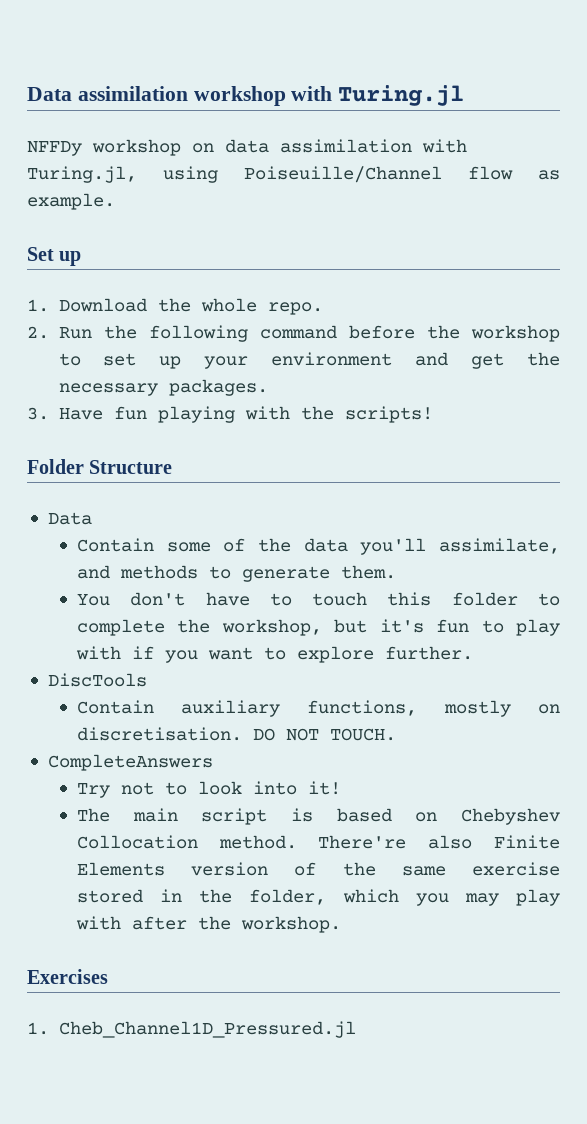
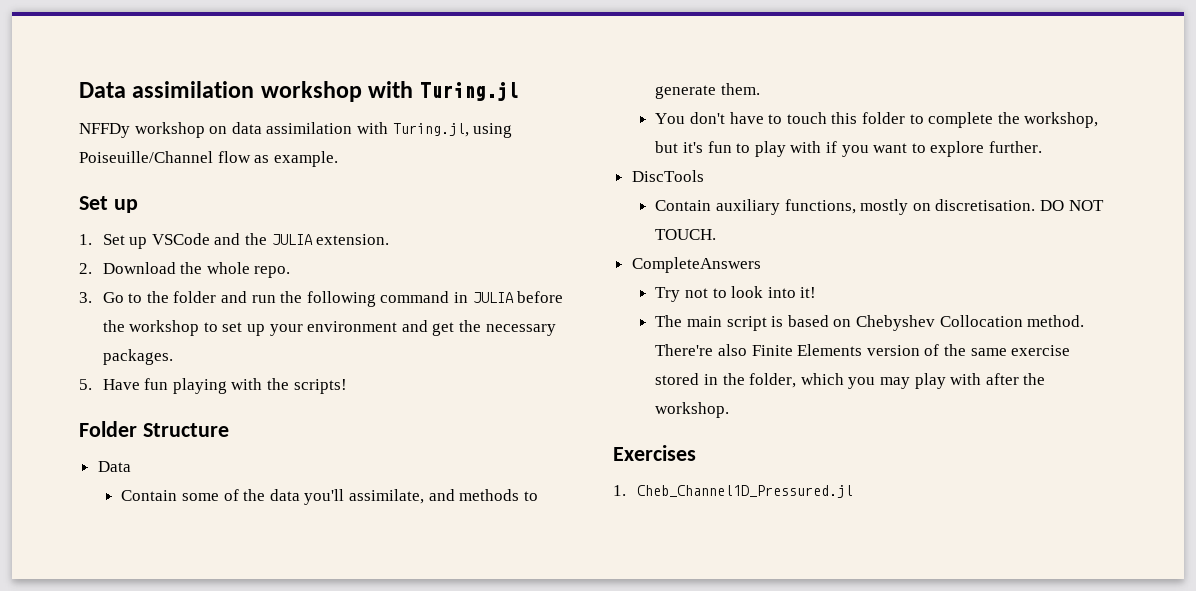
[58,298,323,315] [27,326,92,339] Download the whole repo. // 2. Run -> [102,233,390,249] [79,262,291,278] [79,291,276,303] Set up VSCode and the JULIA extension. // 2. Download the whole repo. // 3. Go to the folder and run
(337, 332) none -> [454,292,514,303] in JULIA
[27,407,49,420] 3. -> [79,379,92,390] 5.

